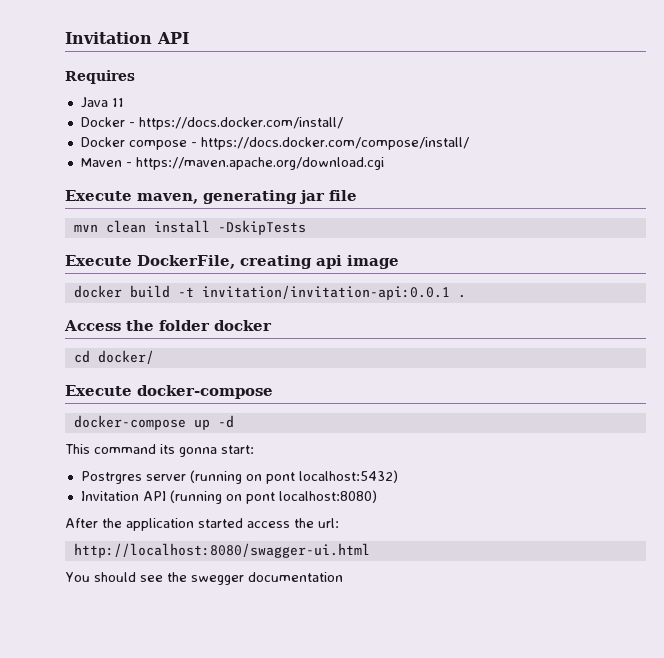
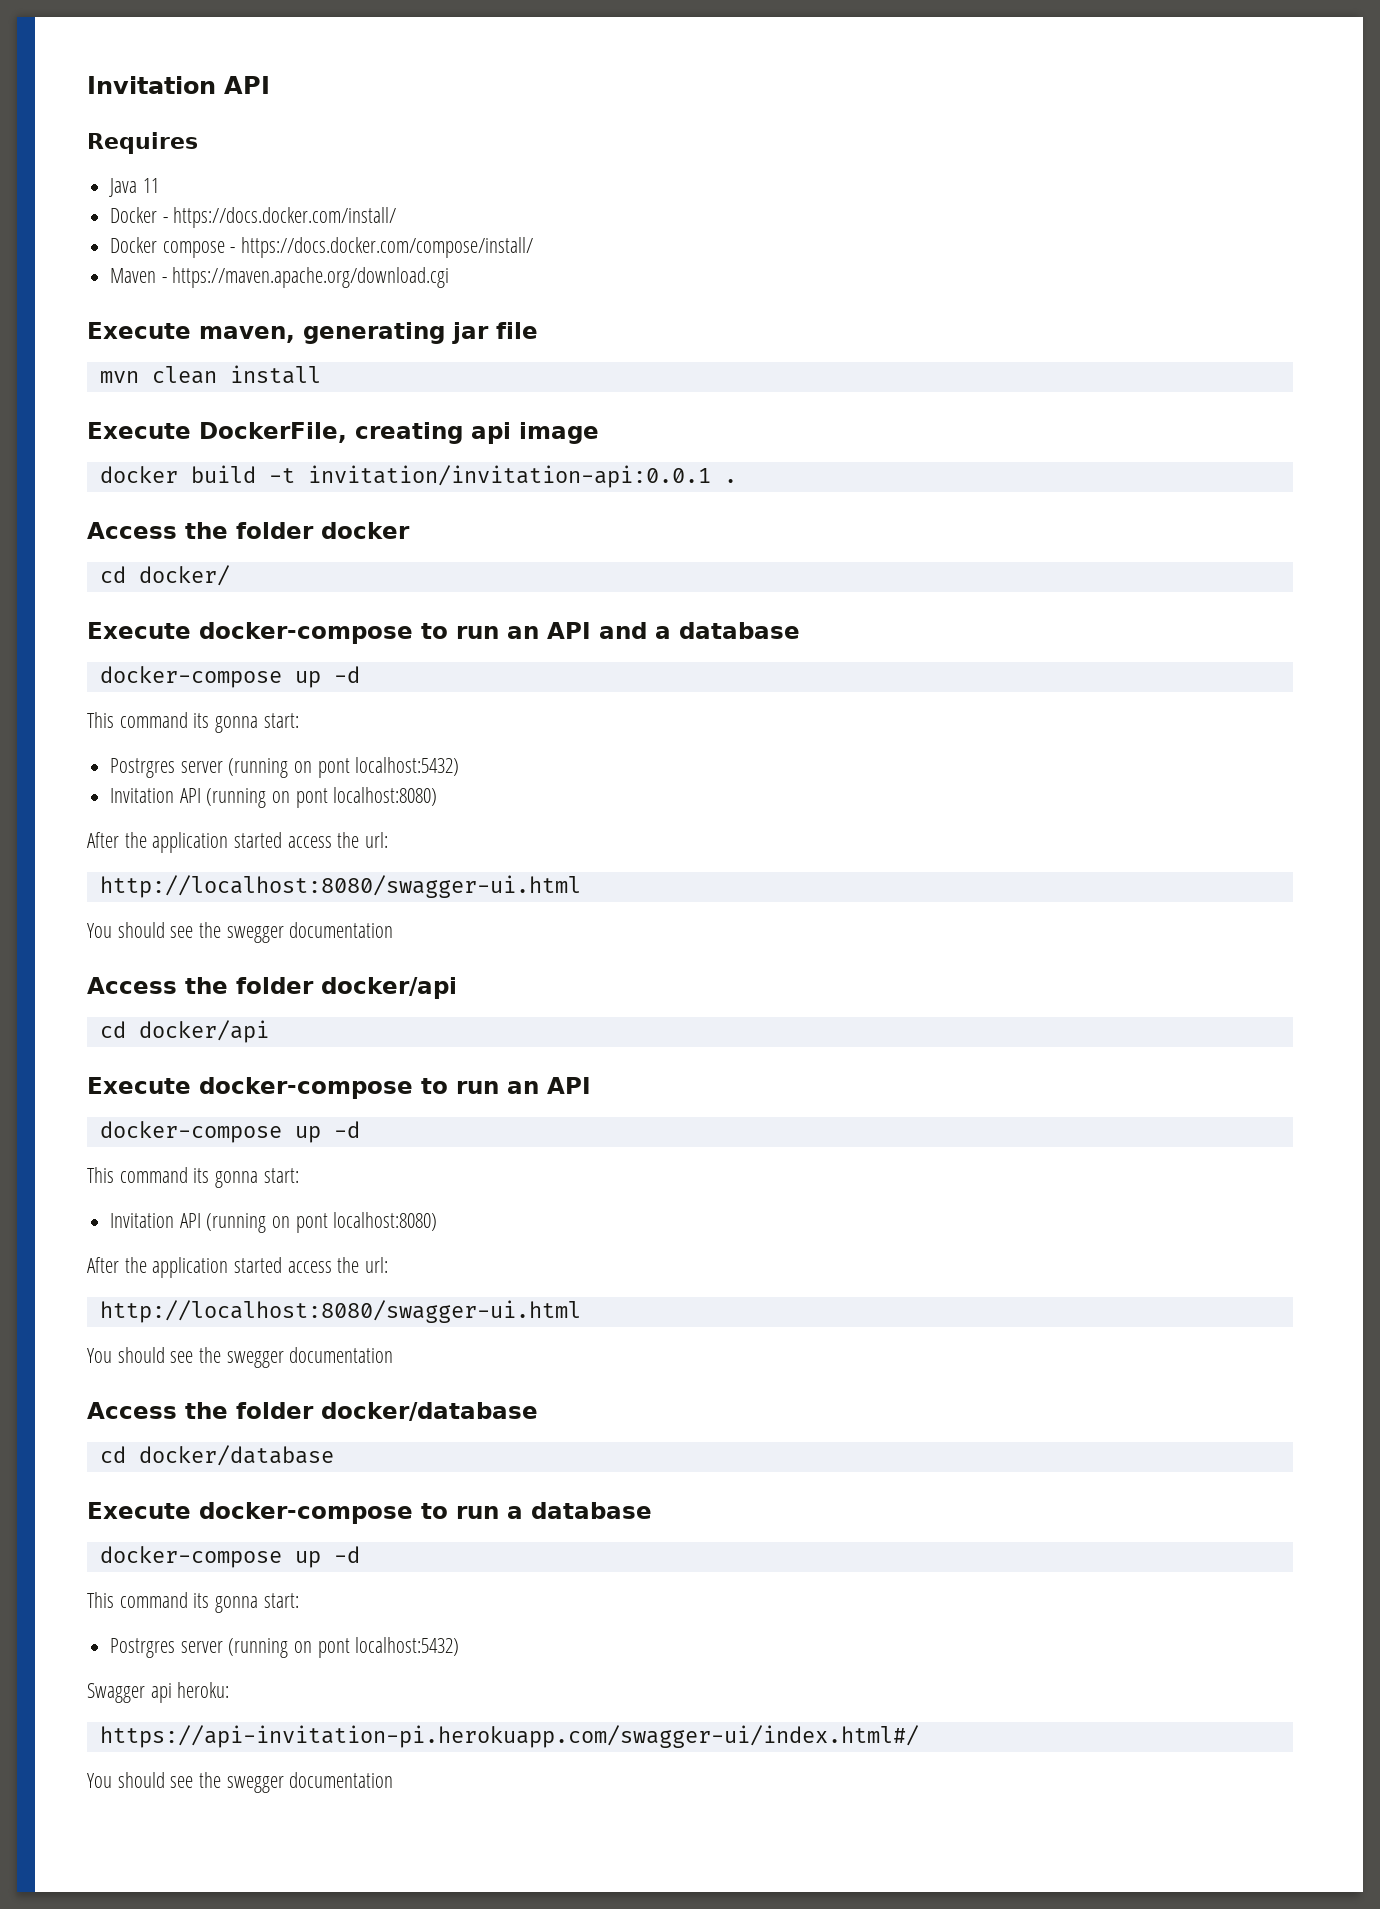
[217,220,306,235] -DskipTests -> (321, 374) none
(273, 392) none -> [420,622,800,639] to run an API and a database
(343, 577) none -> [87,977,457,999] [99,1020,269,1043] [87,1077,591,1099] [99,1121,360,1143] [87,1167,299,1188] [110,1212,438,1233] [87,1257,389,1278] [99,1300,581,1323] [87,1347,394,1368] [87,1402,538,1421] [99,1445,334,1466] [87,1502,652,1524] [99,1546,360,1568] [87,1592,299,1613] [110,1637,460,1658] [87,1682,230,1703] [99,1725,919,1748] [87,1772,394,1793] // Access the folder docker/api // cd docker/api // Execute docker-compose to run an API // docker-compose up -d // This command its gonna start: // Invitation API (running on pont localhost:8080) // After the application started access the url: // http://localhost:8080/swagger-ui.html // You should see the swegger documentation // Access the folder docker/database // cd docker/database // Execute docker-compose to run a database // docker-compose up -d // This command its gonna start: // Postrgres server (running on pont localhost:5432) // Swagger api heroku: // https://api-invitation-pi.herokuapp.com/swagger-ui/index.html#/ // You should see the swegger documentation

